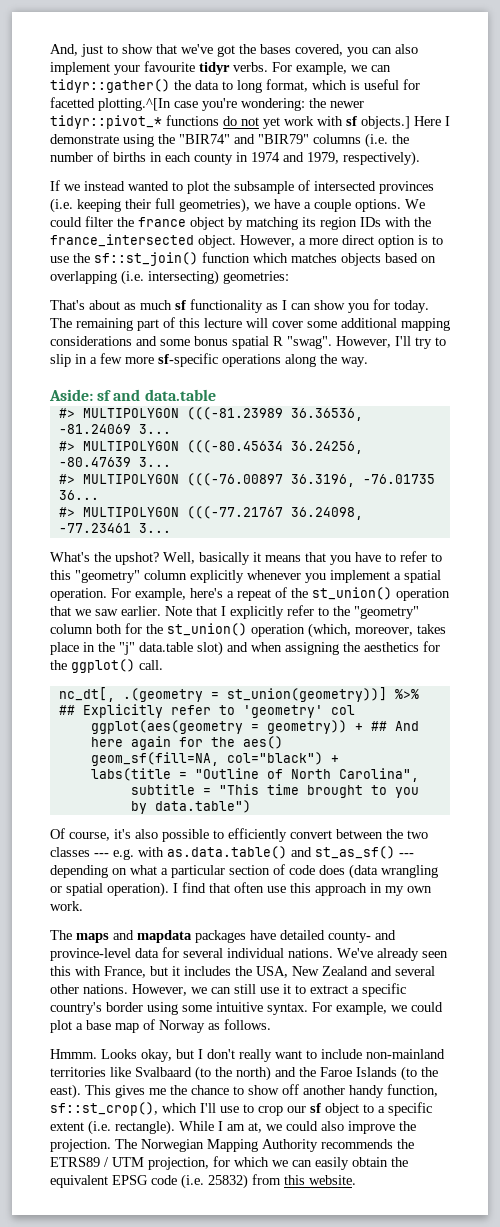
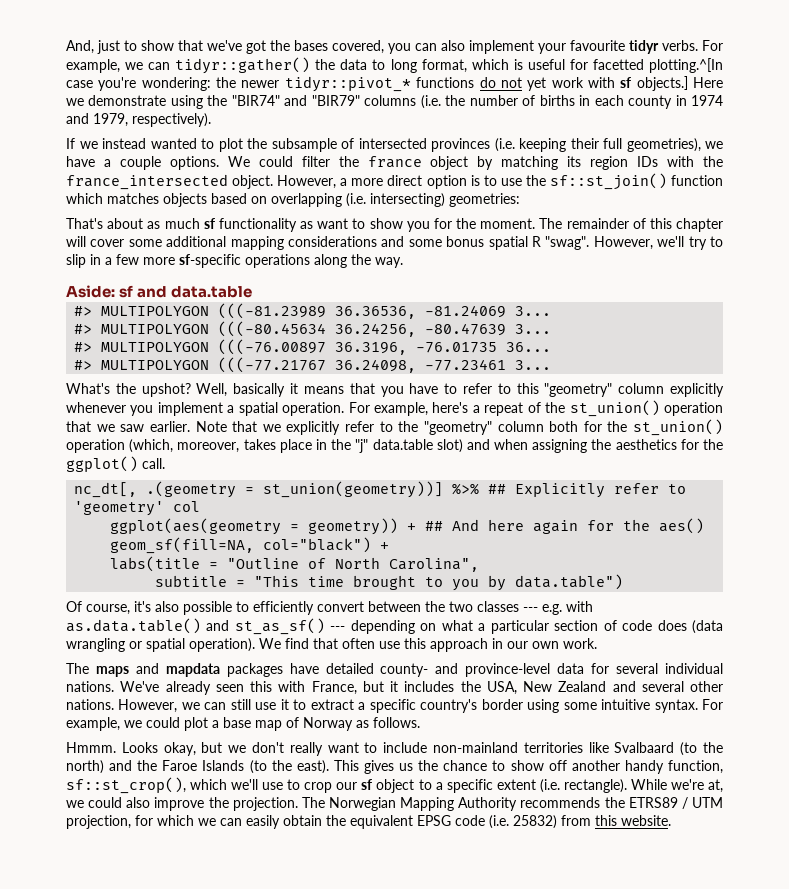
[445,116,450,126] I -> [66,98,84,106] we
[282,300,311,310] I can -> [317,218,366,229] want to
[394,300,429,313] [50,318,159,331] today. The remaining part -> [456,218,629,229] the moment. The remainder
[204,318,242,328] lecture -> [676,218,723,232] chapter
[395,336,411,346] I'll -> [657,236,685,247] we'll
[221,606,226,616] I -> [262,424,281,432] we
[173,883,178,893] I -> [259,638,281,649] We
[385,886,404,896] my -> [507,641,528,649] our
[198,1049,203,1059] I -> [228,745,247,753] we
[149,1088,166,1095] me -> [399,763,414,771] us
[200,1103,216,1113] I'll -> [231,779,259,790] we'll
[218,1121,245,1131] I am -> [670,779,704,790] we're

